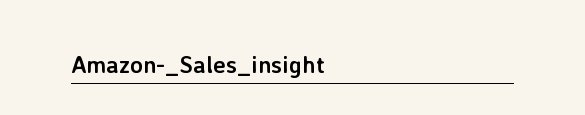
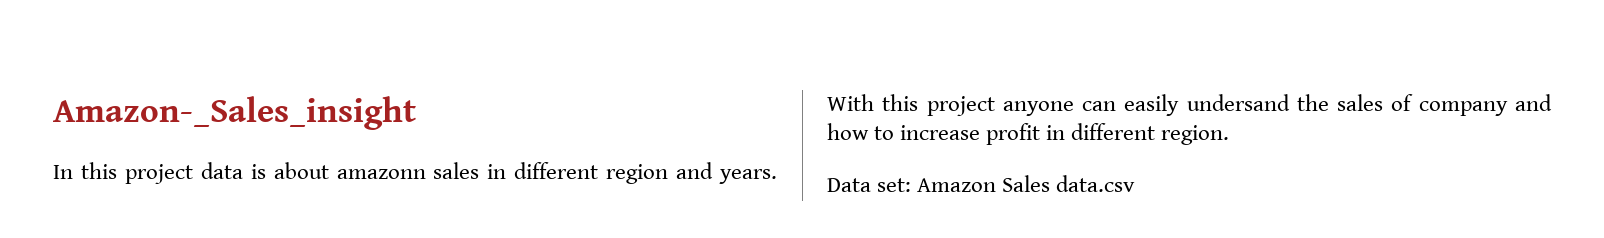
(325, 67) none -> [53,162,777,184] [827,94,1552,116] [827,123,1230,145] [827,175,1136,192] // In this project data is about amazonn sales in different region and years. With this project anyone can easily undersand the sales of company and how to increase profit in different region. // Data set: Amazon Sales data.csv

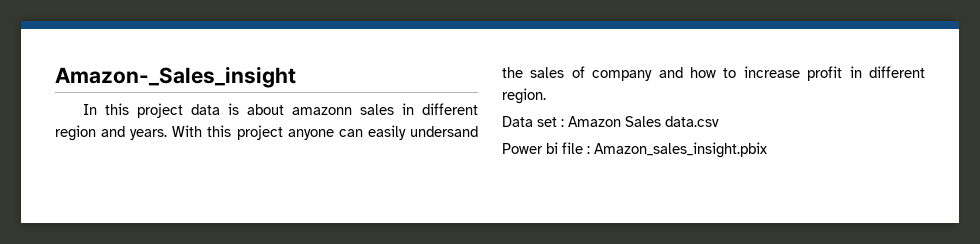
[877,178,912,192] set: -> [537,117,564,127] set :
(1136, 183) none -> [502,142,767,158] // Power bi file : Amazon_sales_insight.pbix

